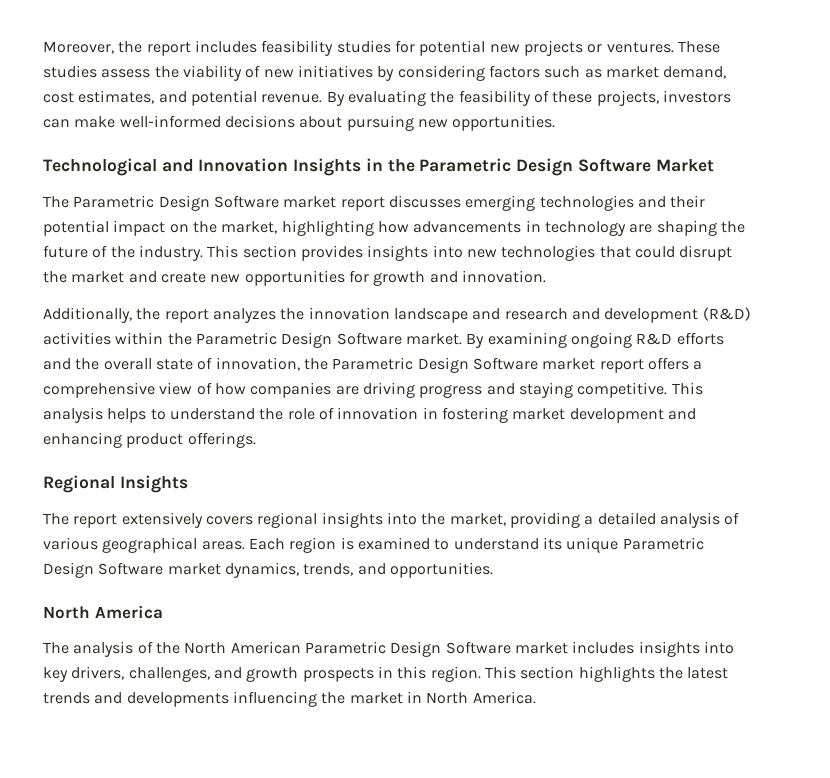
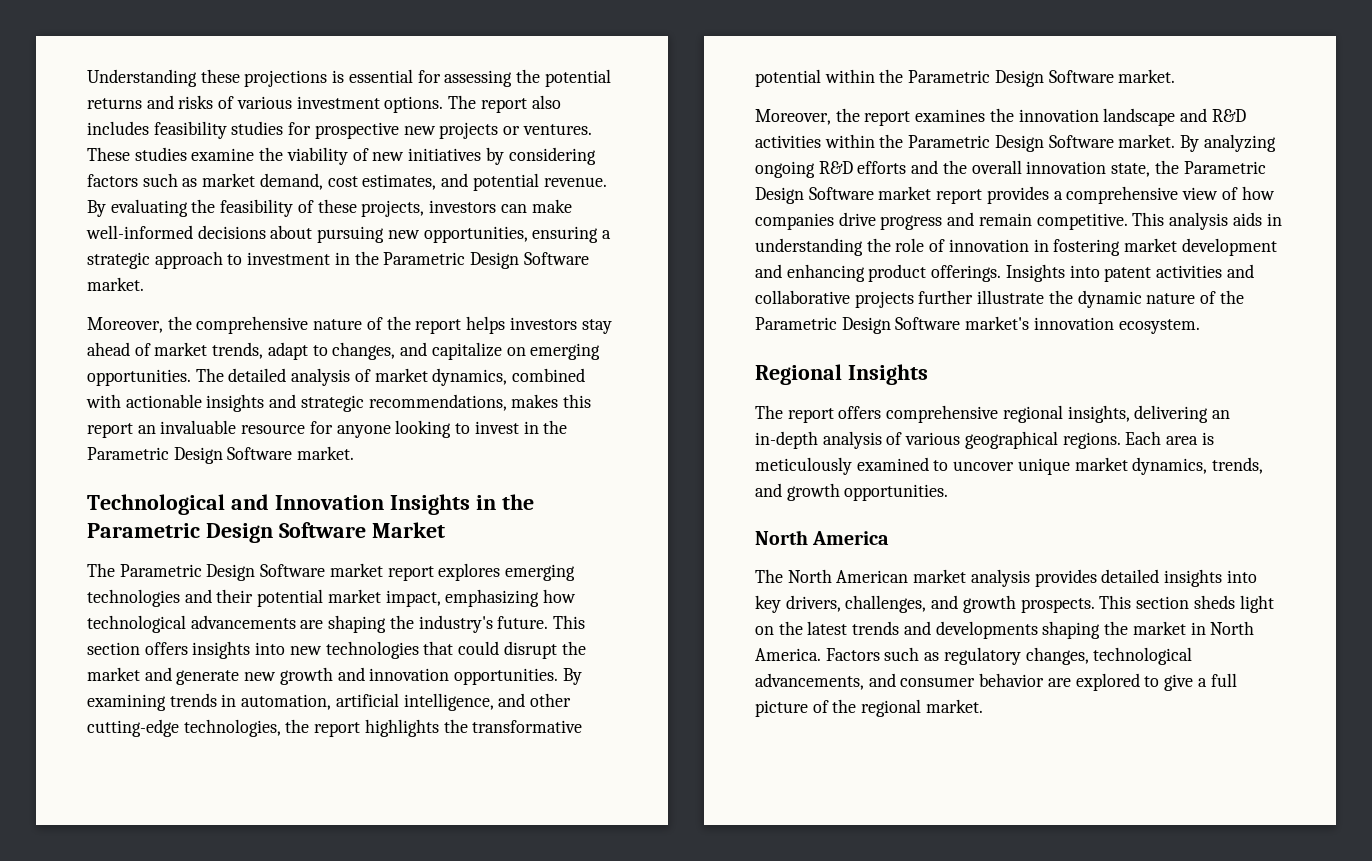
[43,41,191,56] Moreover, the report -> [87,69,611,87] [87,95,561,113] Understanding these projections is essential for assessing the potential returns and risks of various investment options. The report also
[419,40,486,56] potential -> [314,122,399,139] prospective
[101,69,151,78] assess -> [191,148,255,161] examine
[452,115,556,131] opportunities. -> [423,226,612,243] [87,251,589,269] [87,277,144,291] [87,316,612,334] [87,342,601,360] [87,368,586,386] [86,394,592,412] [87,420,568,438] [87,446,355,464] opportunities, ensuring a strategic approach to investment in the Parametric Design Software market. // Moreover, the comprehensive nature of the report helps investors stay ahead of market trends, adapt to changes, and capitalize on emerging opportunities. The detailed analysis of market dynamics, combined with actionable insights and strategic recommendations, makes this report an invaluable resource for anyone looking to invest in the Parametric Design Software market.
[388,195,461,208] discusses -> [438,563,501,581] explores
[113,220,745,236] [43,245,363,261] impact on the market, highlighting how advancements in technology are shaping the future of the industry. This section provides -> [327,589,577,607] [87,615,586,633] [87,642,188,655] market impact, emphasizing how technological advancements are shaping the industry's future. This section offers
[160,270,546,286] [43,307,751,323] create new opportunities for growth and innovation. // Additionally, the report analyzes the innovation landscape and research and development (R&D) -> [176,667,582,685] [87,693,572,711] [87,719,583,737] [755,69,1176,87] [755,108,1246,126] generate new growth and innovation opportunities. By examining trends in automation, artificial intelligence, and other cutting-edge technologies, the report highlights the transformative potential within the Parametric Design Software market. // Moreover, the report examines the innovation landscape and R&D
[487,332,567,348] examining -> [1203,134,1276,152] analyzing
[155,357,300,371] state of innovation, -> [1026,161,1151,177] innovation state,
[647,357,689,370] offers -> [986,186,1049,204] provides
[335,382,415,398] are driving -> [838,212,876,226] drive
[518,382,573,398] staying -> [978,213,1032,226] remain
[107,408,255,423] helps to understand -> [1232,212,1282,226] [755,238,863,256] aids in understanding
[43,475,188,493] [43,512,740,528] [43,537,704,553] [43,562,164,578] // Regional Insights // The report extensively covers regional insights into the market, providing a detailed analysis of various geographical areas. Each region is examined to understand its unique Parametric Design Software -> [1005,264,1254,282] [755,290,1244,308] [755,316,1200,334] [755,364,928,385] [755,405,1231,423] [755,431,1214,449] [755,457,1070,475] Insights into patent activities and collaborative projects further illustrate the dynamic nature of the Parametric Design Software market's innovation ecosystem. // Regional Insights // The report offers comprehensive regional insights, delivering an in-depth analysis of various geographical regions. Each area is meticulously examined to uncover unique
(386, 569) none -> [786,483,840,501] growth
[73,641,635,657] analysis of the North American Parametric Design Software market includes -> [787,569,1160,587] North American market analysis provides detailed
[302,666,655,682] prospects in this region. This section highlights -> [1020,595,1274,613] [755,626,774,635] prospects. This section sheds light on
[232,691,317,707] influencing -> [1042,621,1101,639] shaping
(536, 697) none -> [825,647,1193,665] [755,673,1237,691] [755,699,983,717] Factors such as regulatory changes, technological advancements, and consumer behavior are explored to give a full picture of the regional market.

